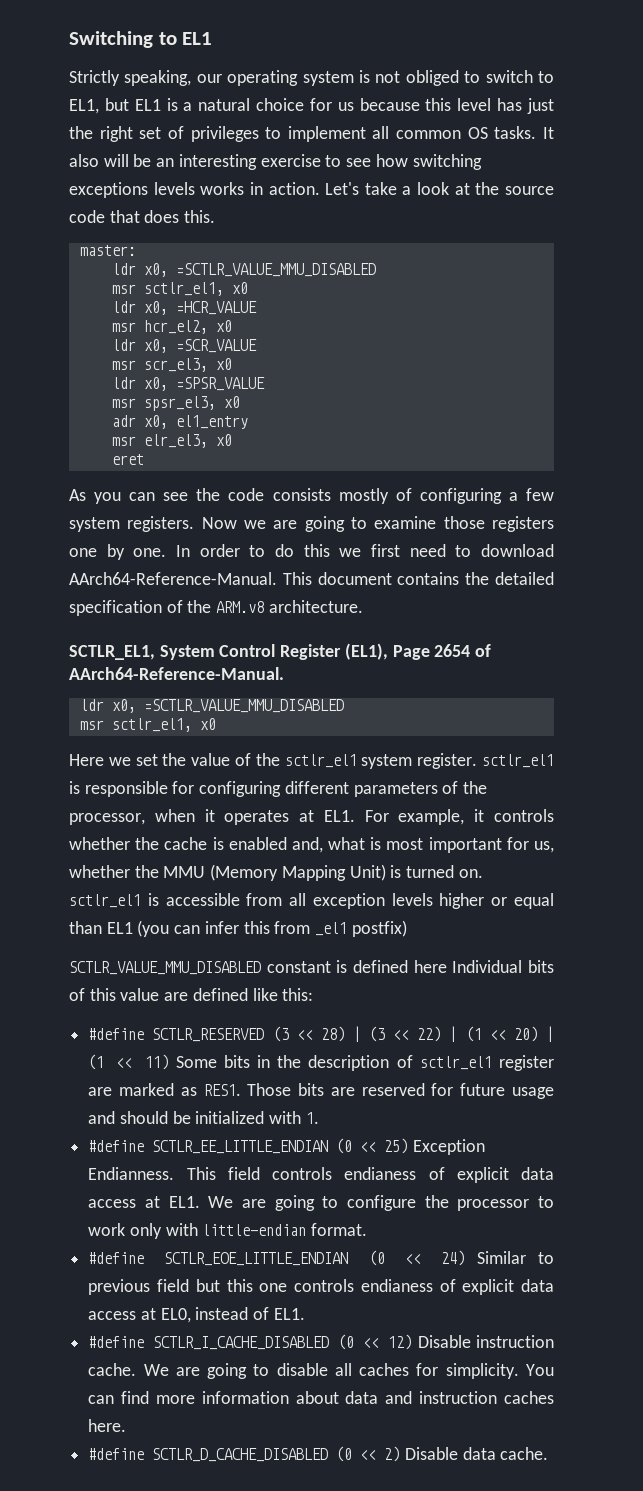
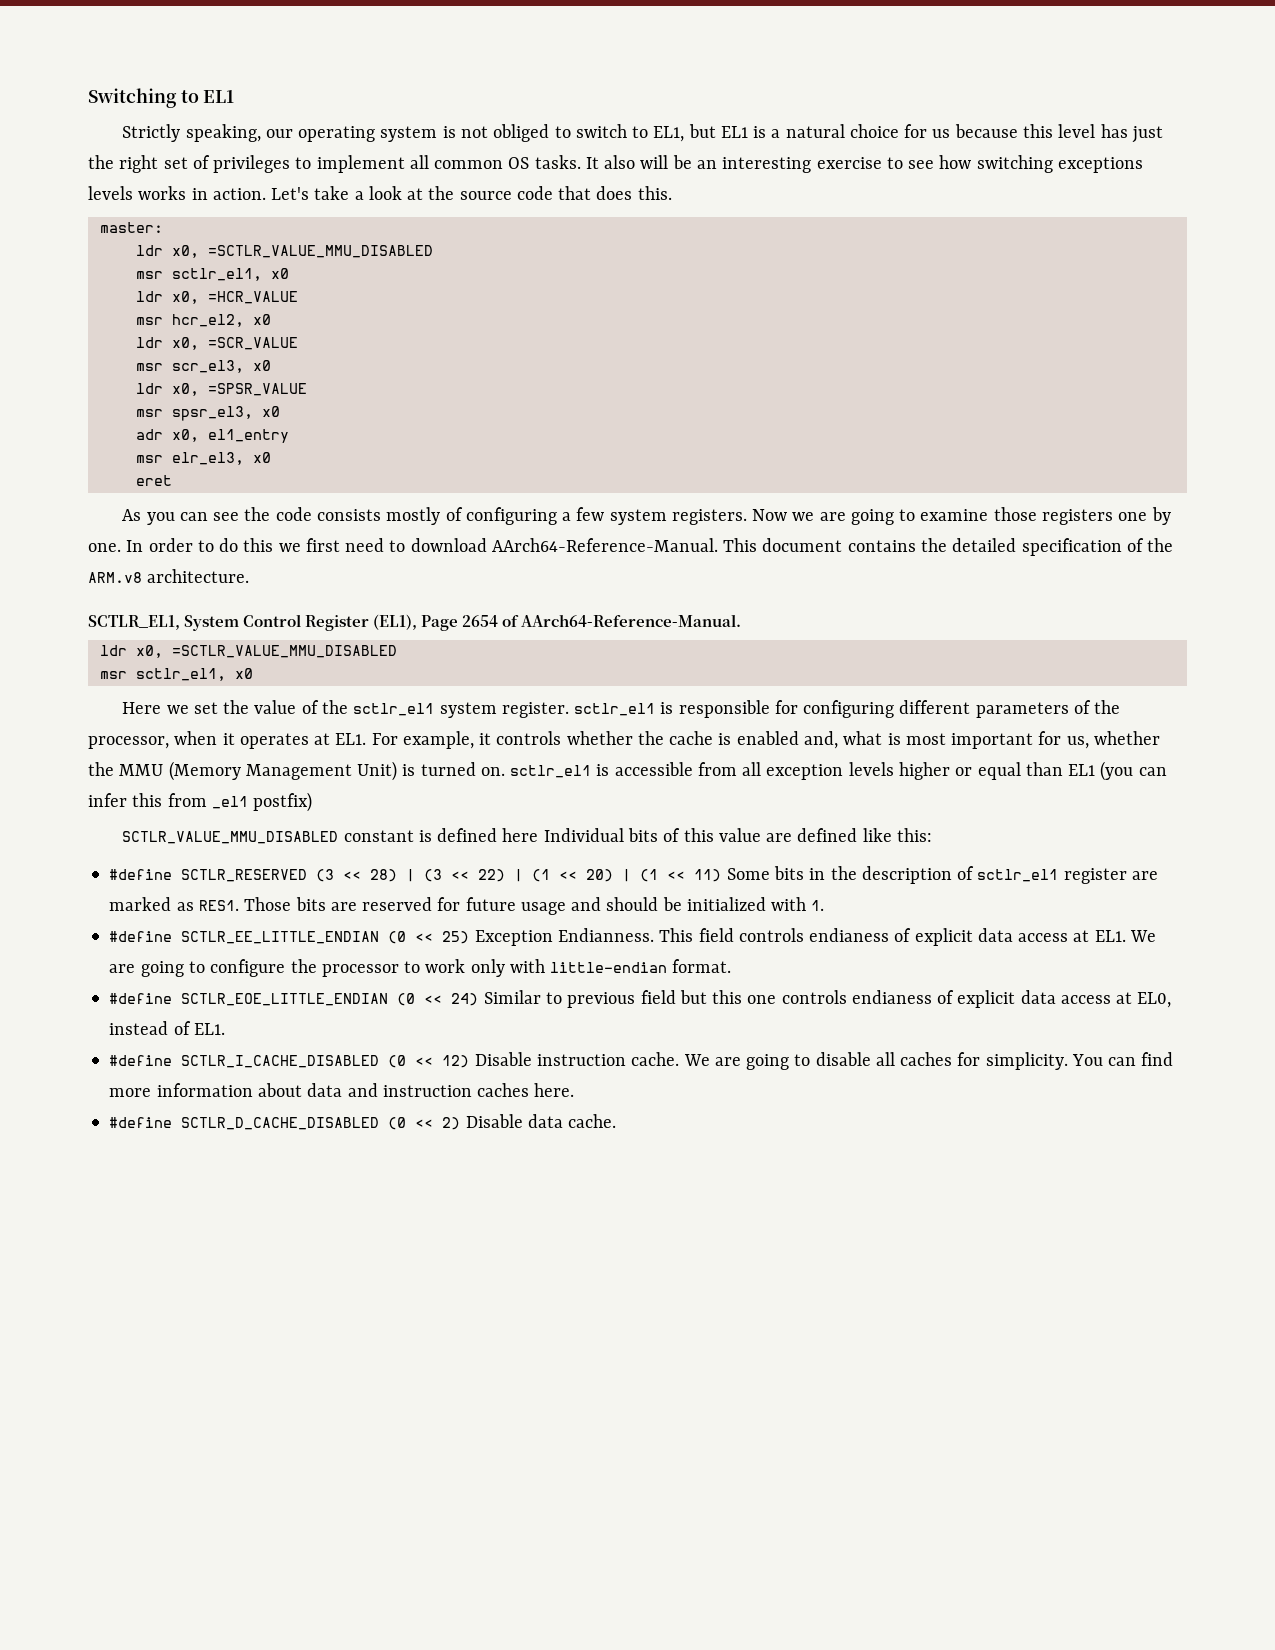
[281,865,346,881] Mapping -> [245,764,352,780] Management

